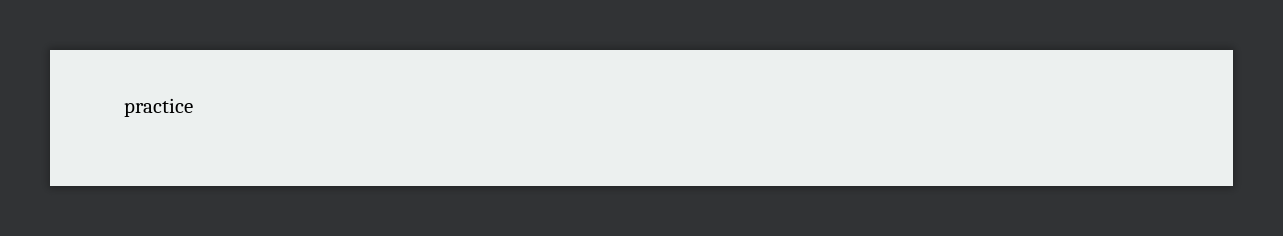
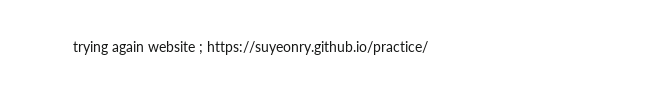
[124,98,193,117] practice -> [73,41,428,55] trying again website ; https://suyeonry.github.io/practice/

